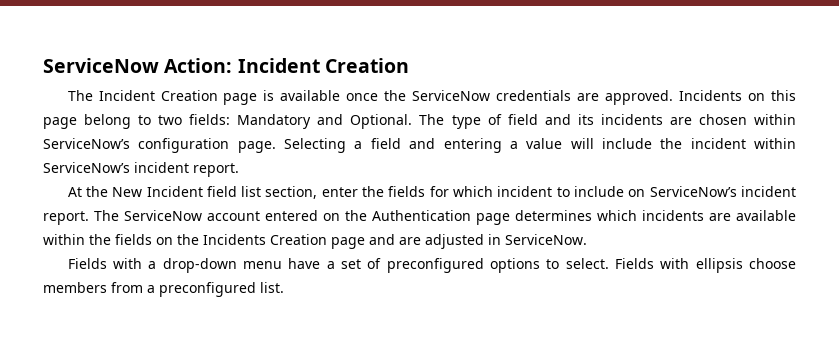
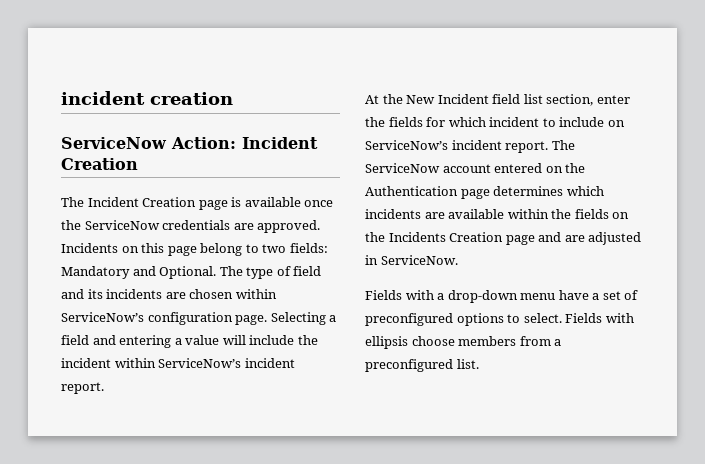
(43, 65) none -> [61,91,233,105] incident creation //

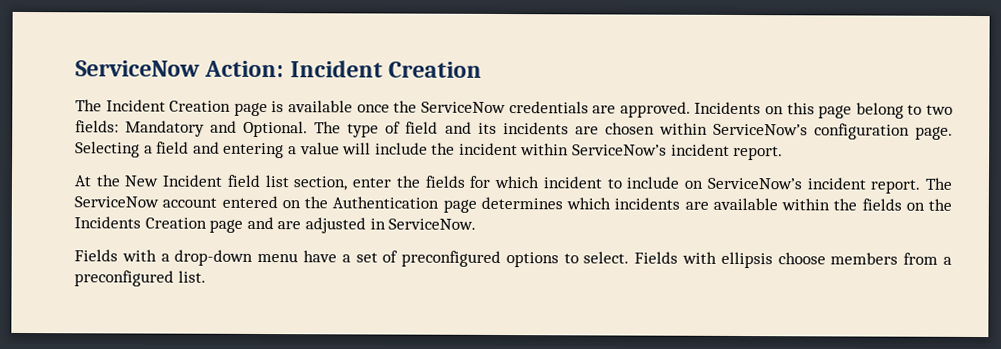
[61,91,233,105] incident creation // -> (75, 68) none

